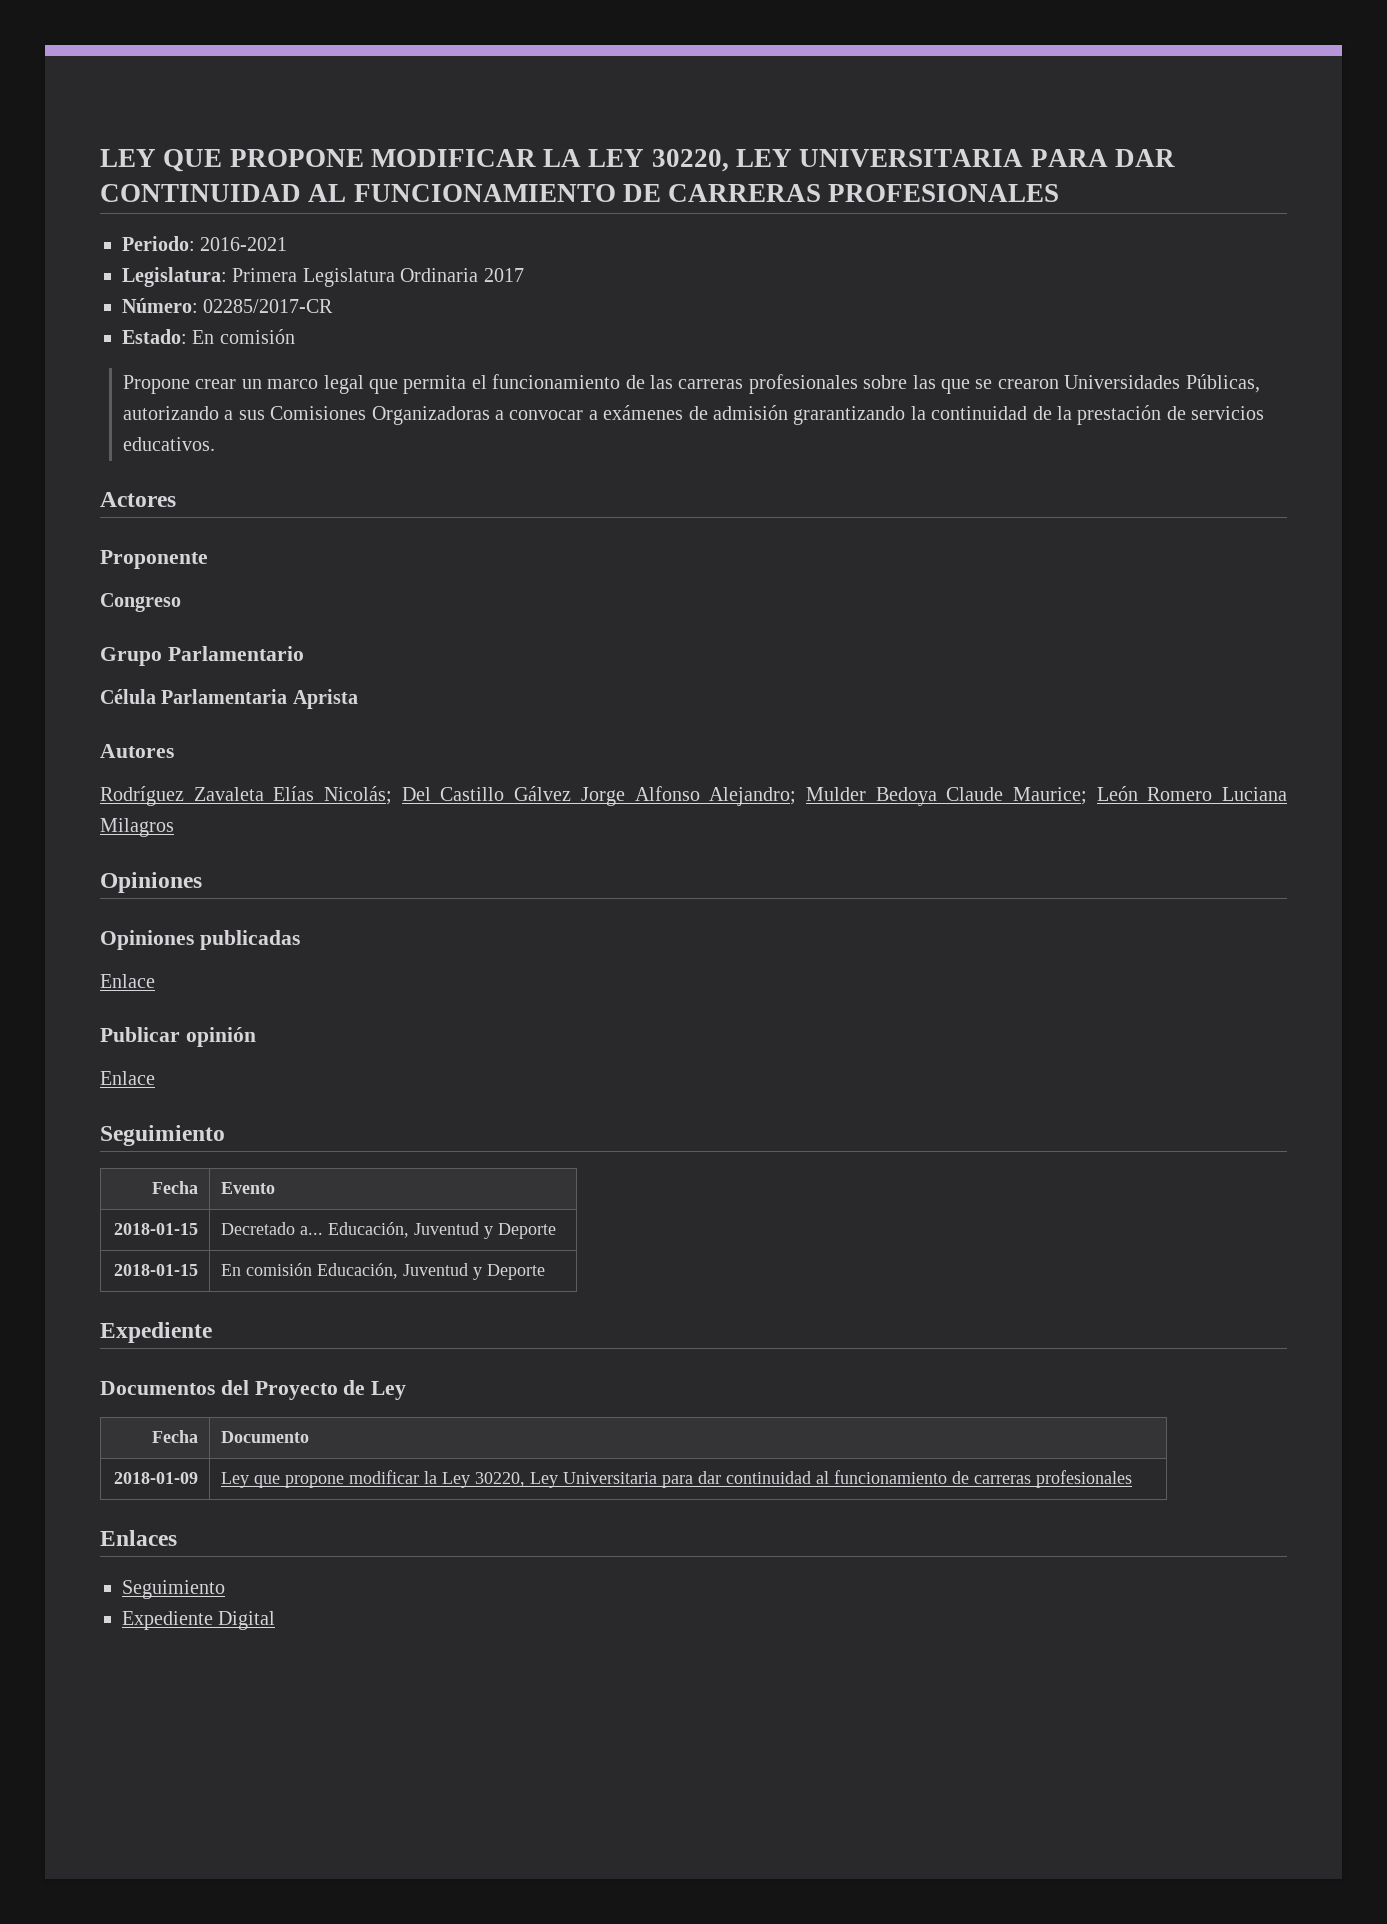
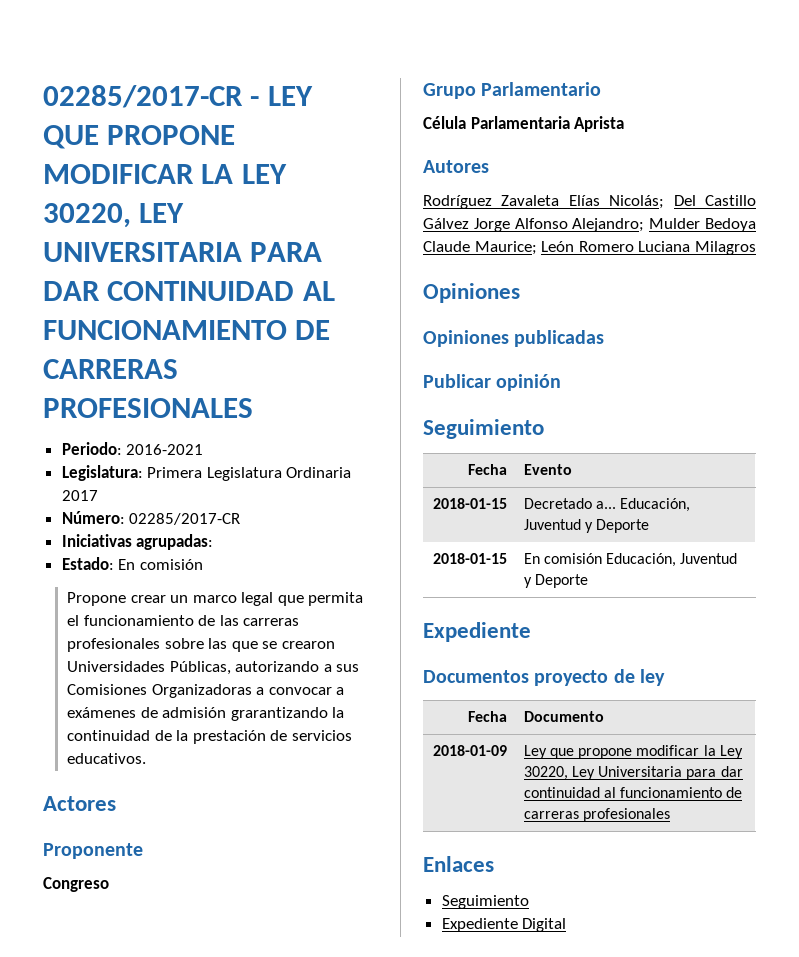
(100, 158) none -> [43,85,260,108] 02285/2017-CR -
(334, 306) none -> [61,534,214,550] // Iniciativas agrupadas:
[100,974,155,988] // Enlace -> (605, 338) none
[100,1071,155,1085] // Enlace -> (562, 382) none
[220,1380,407,1400] del Proyecto de Ley -> [534,669,665,686] proyecto de ley

